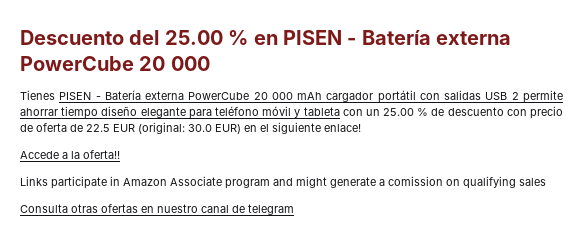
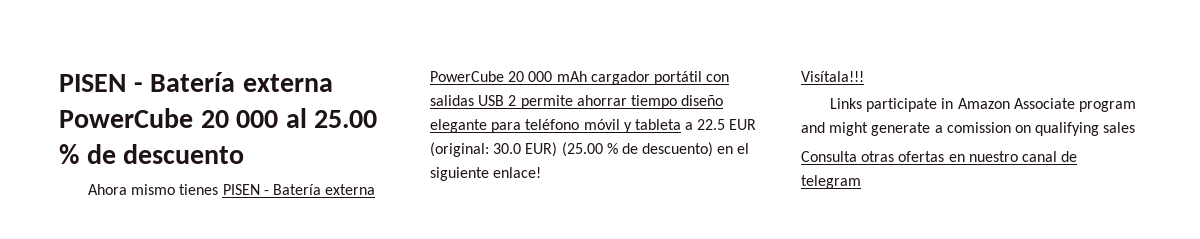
[20,29,512,45] [20,56,210,71] [20,90,55,100] Descuento del 25.00 % en PISEN - Batería externa PowerCube 20 000 // Tienes -> [59,72,333,92] [59,108,378,128] [59,144,245,164] [87,184,219,195] PISEN - Batería externa PowerCube 20 000 al 25.00 % de descuento // Ahora mismo tienes
[342,106,563,119] [20,123,83,132] con un 25.00 % de descuento con precio de oferta de -> [685,122,694,130] a
(241, 129) none -> [561,142,714,157] (25.00 % de descuento)
[20,150,120,159] Accede a la oferta!! -> [801,71,864,82] Visítala!!!

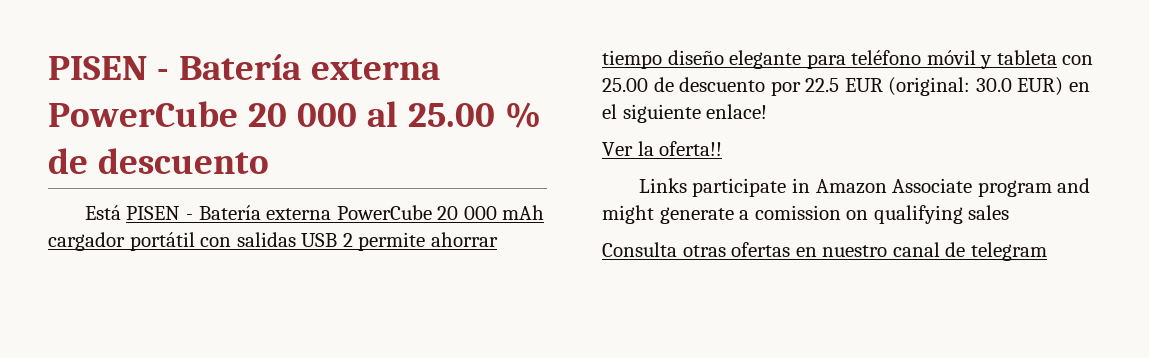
[87,184,219,195] Ahora mismo tienes -> [84,205,121,220] Está
[685,122,694,130] a -> [1062,55,1094,65] [602,77,801,96] con 25.00 de descuento por
[561,142,714,157] (25.00 % de descuento) -> (1064, 86) none
[801,71,864,82] Visítala!!! -> [602,141,723,156] Ver la oferta!!

